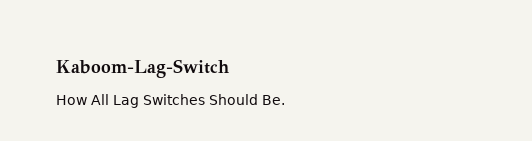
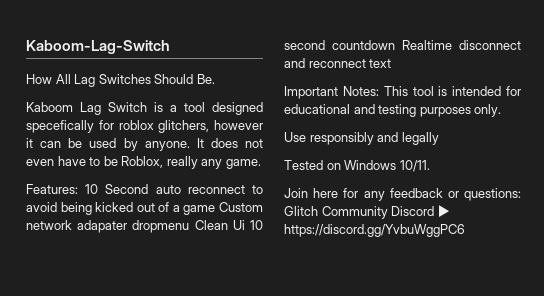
(285, 100) none -> [26,102,263,115] [26,120,263,133] [26,138,263,151] [26,156,261,169] [26,184,263,194] [26,202,264,215] [26,220,264,233] [284,40,521,50] [284,58,392,68] [284,86,521,99] [284,104,502,117] [284,132,439,145] [284,160,430,172] [284,188,521,201] [284,205,450,219] [284,224,465,237] // Kaboom Lag Switch is a tool designed specefically for roblox glitchers, however it can be used by anyone. It does not even have to be Roblox, really any game. // Features: 10 Second auto reconnect to avoid being kicked out of a game Custom network adapater dropmenu Clean Ui 10 second countdown Realtime disconnect and reconnect text // Important Notes: This tool is intended for educational and testing purposes only. // Use responsibly and legally // Tested on Windows 10/11. // Join here for any feedback or questions: Glitch Community Discord ► https://discord.gg/YvbuWggPC6

